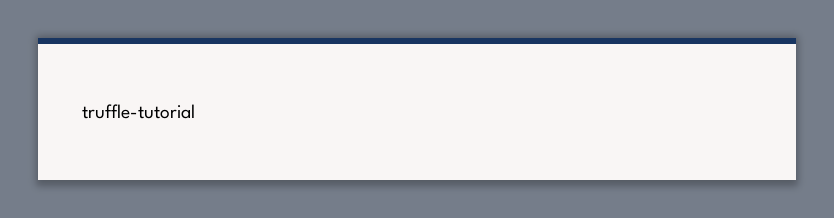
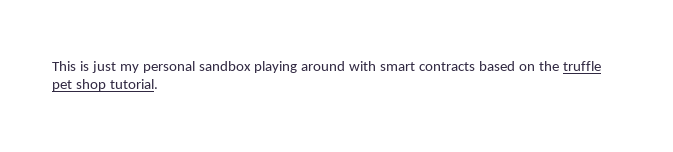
[82,104,195,119] truffle-tutorial -> [52,61,601,73] [52,79,158,91] This is just my personal sandbox playing around with smart contracts based on the truffle pet shop tutorial.

